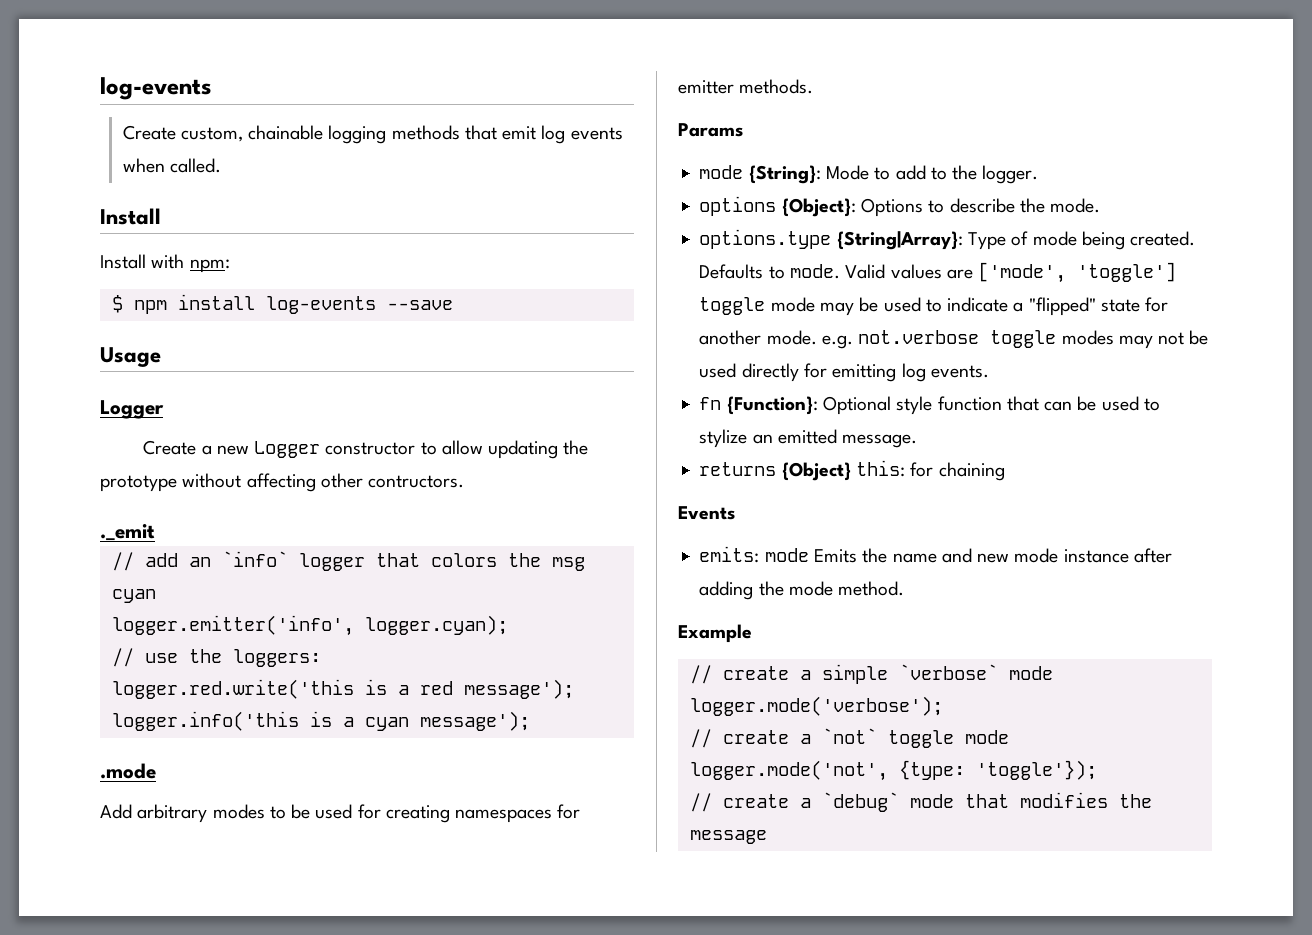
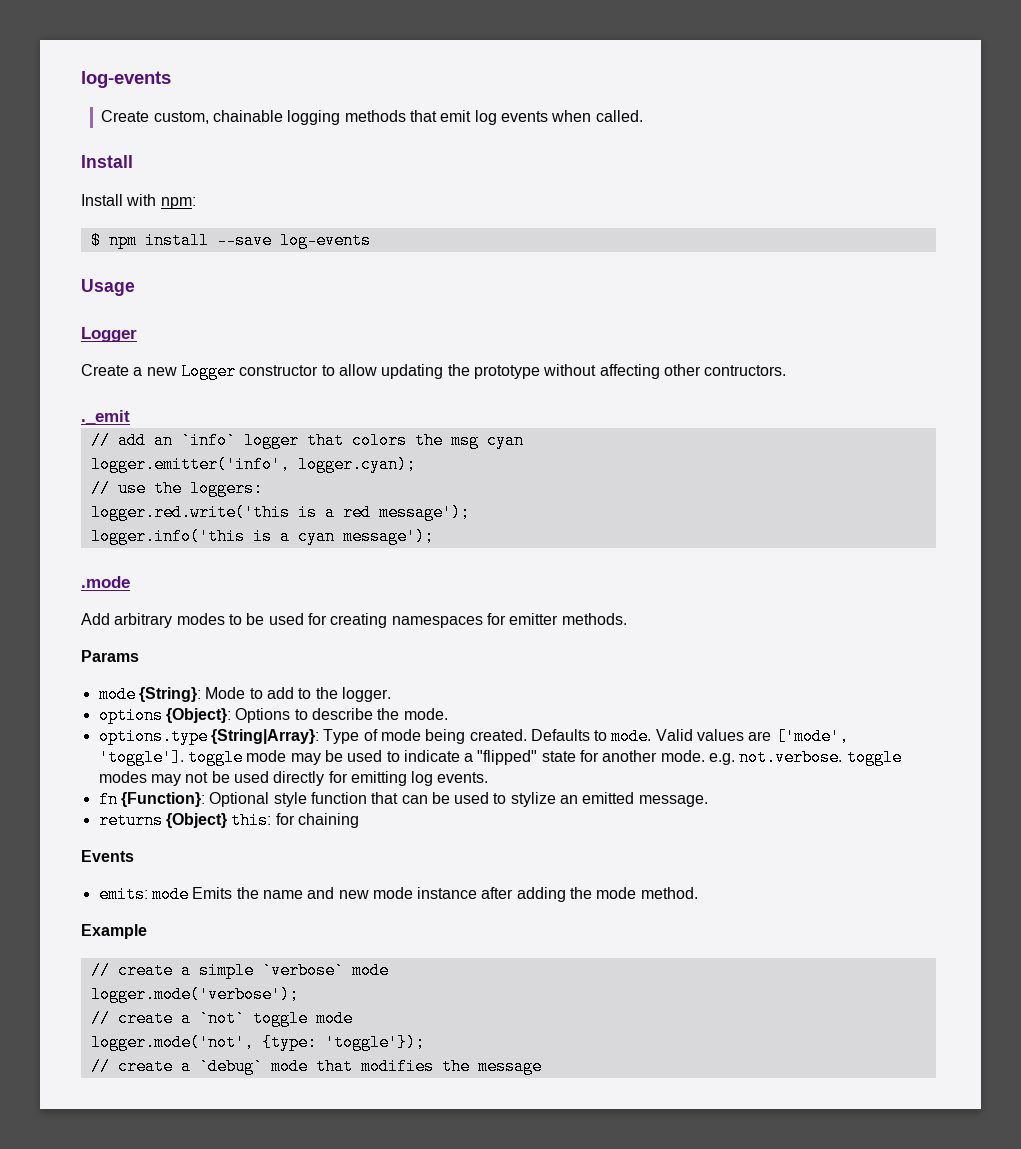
[265,296,453,314] log-events --save -> [216,232,371,249] --save log-events
[1077,262,1177,282] 'toggle'] -> [98,749,184,766] 'toggle'].
[858,330,980,344] not.verbose -> [739,749,843,766] not.verbose.

